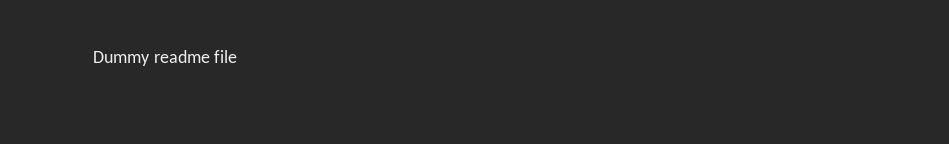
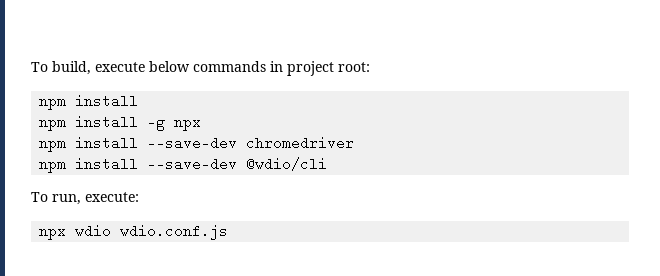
[93,50,238,66] Dummy readme file -> [31,61,370,76] [39,94,139,110] [39,115,202,131] [39,136,355,152] [39,157,328,173] [31,192,139,205] [39,224,229,240] To build, execute below commands in project root: // npm install // npm install –g npx // npm install --save-dev chromedriver // npm install --save-dev @wdio/cli // To run, execute: // npx wdio wdio.conf.js

